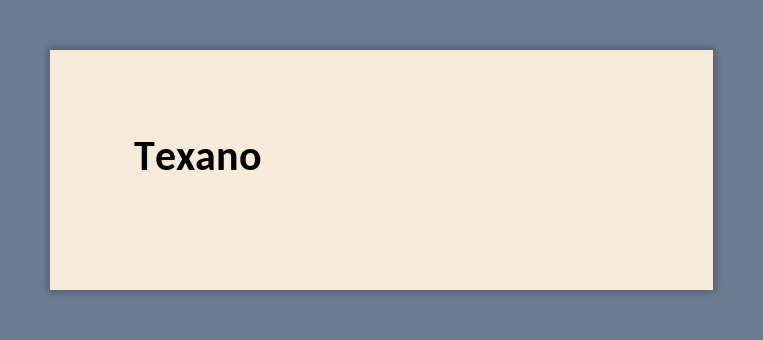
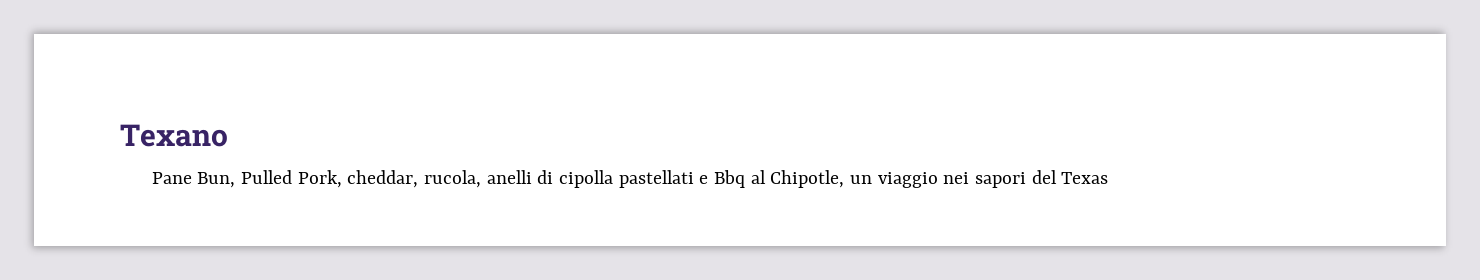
(262, 156) none -> [151,170,1109,188] // Pane Bun, Pulled Pork, cheddar, rucola, anelli di cipolla pastellati e Bbq al Chipotle, un viaggio nei sapori del Texas

